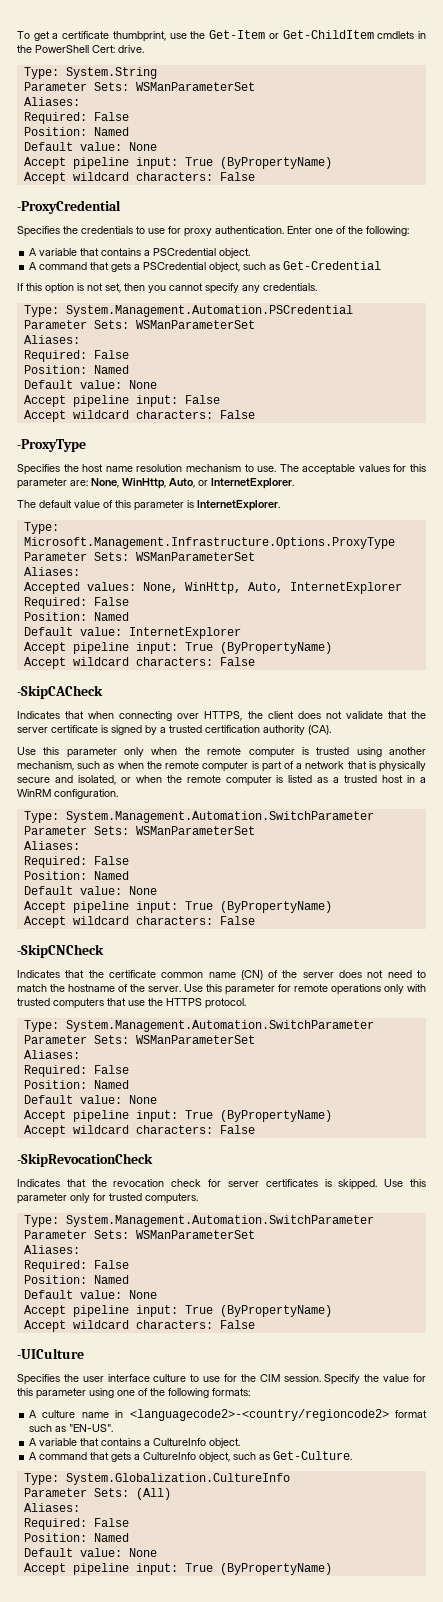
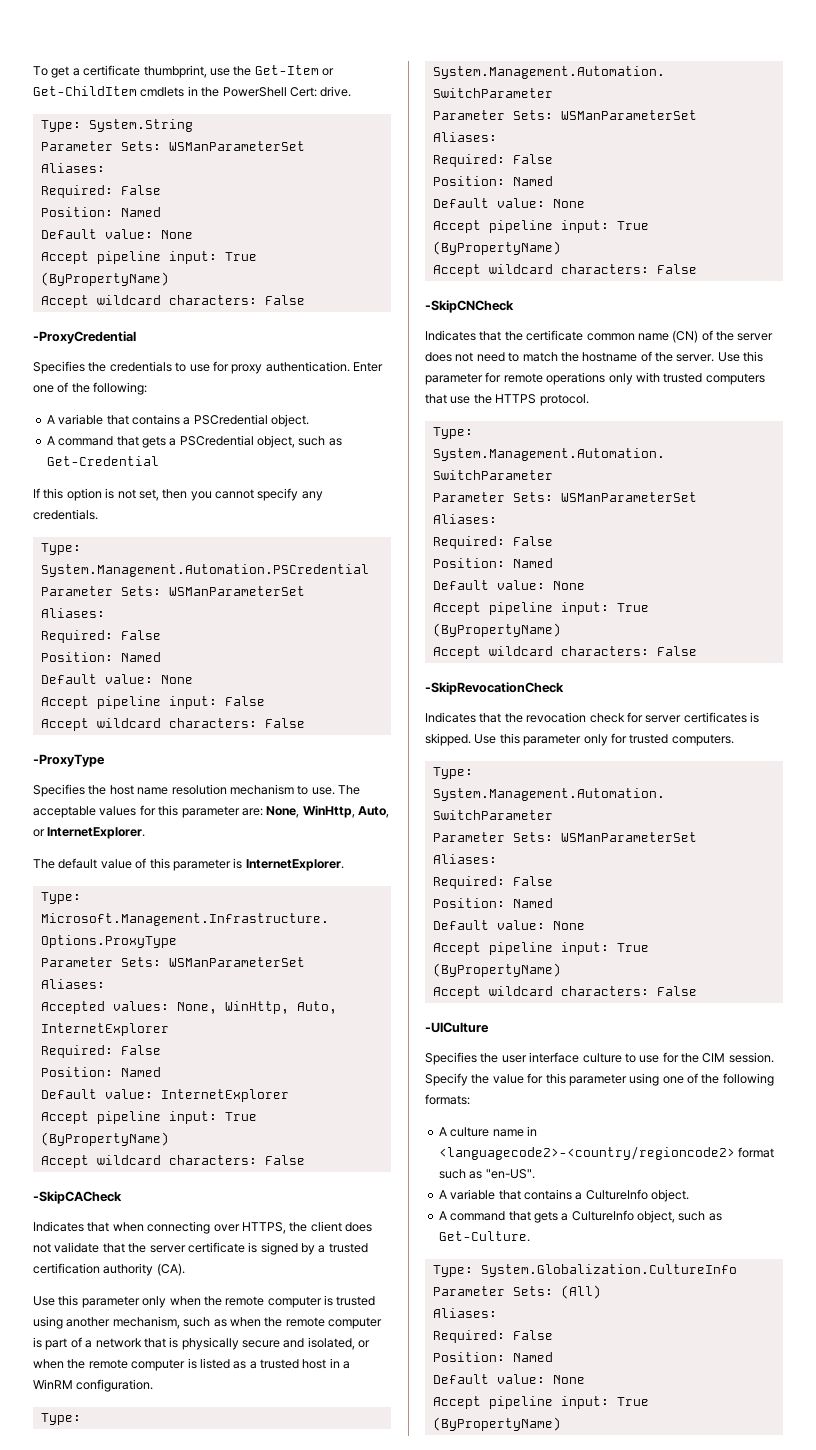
[69,1424,114,1432] "EN-US". -> [485,1169,535,1179] "en-US".

